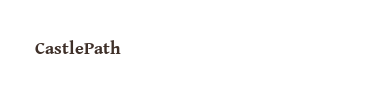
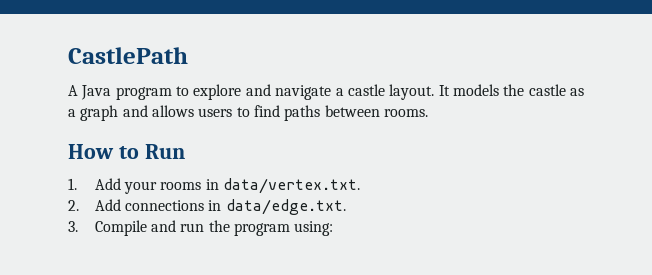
(121, 47) none -> [68,84,584,100] [68,105,428,121] [68,144,185,159] [68,178,360,194] [68,199,346,215] [68,220,334,236] // A Java program to explore and navigate a castle layout. It models the castle as a graph and allows users to find paths between rooms. // How to Run // 1. Add your rooms in data/vertex.txt. // 2. Add connections in data/edge.txt. // 3. Compile and run the program using:

